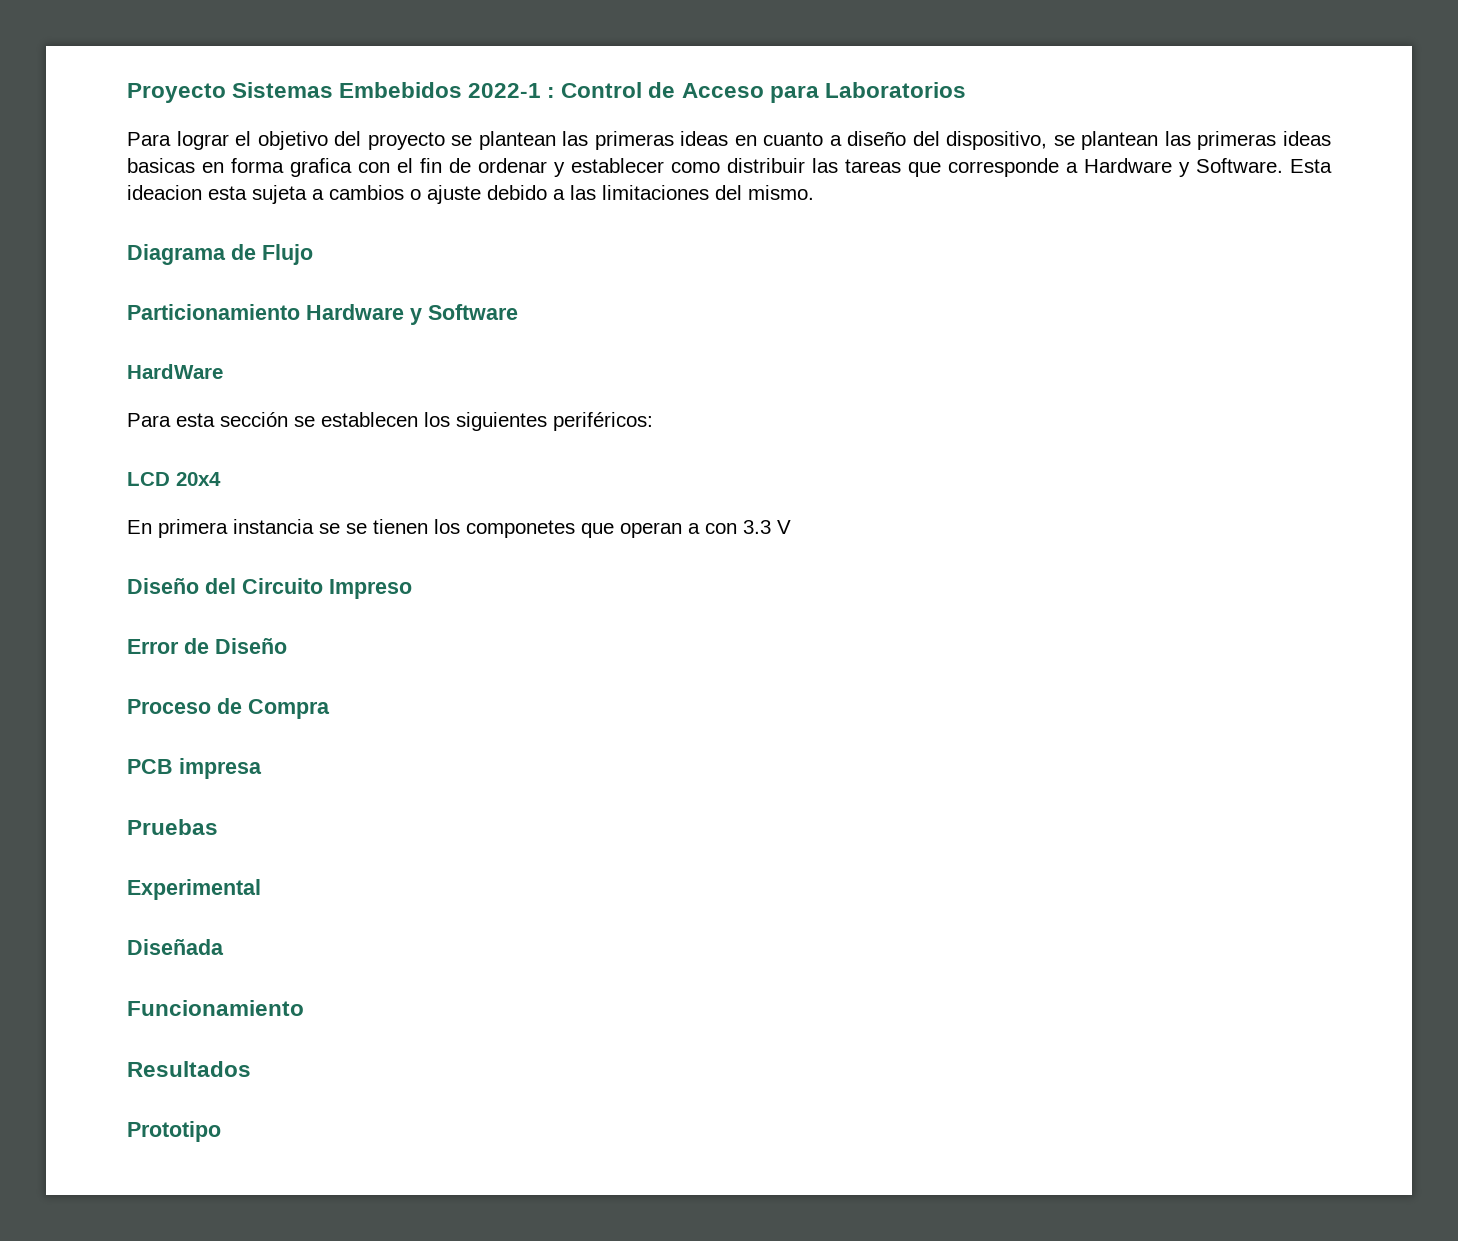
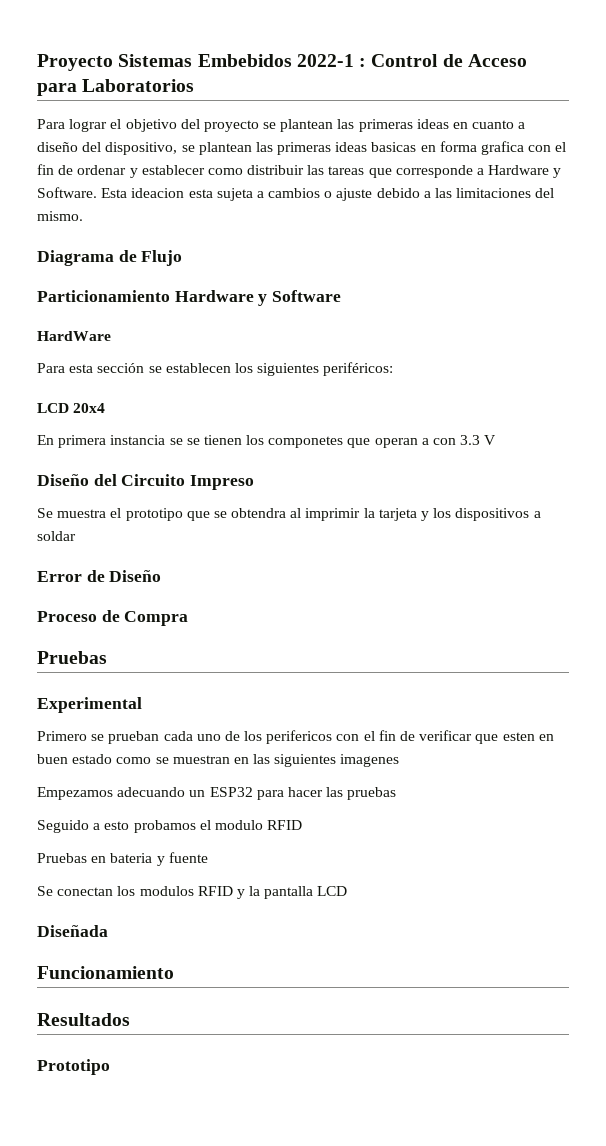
(412, 589) none -> [37,508,541,521] [37,531,76,541] // Se muestra el prototipo que se obtendra al imprimir la tarjeta y los dispositivos a soldar
[127,758,262,779] // PCB impresa -> (189, 618) none
(261, 889) none -> [37,730,554,744] [37,754,400,767] [37,787,397,800] [37,820,303,833] [37,852,208,866] [37,886,348,899] // Primero se prueban cada uno de los perifericos con el fin de verificar que esten en buen estado como se muestran en las siguientes imagenes // Empezamos adecuando un ESP32 para hacer las pruebas // Seguido a esto probamos el modulo RFID // Pruebas en bateria y fuente // Se conectan los modulos RFID y la pantalla LCD

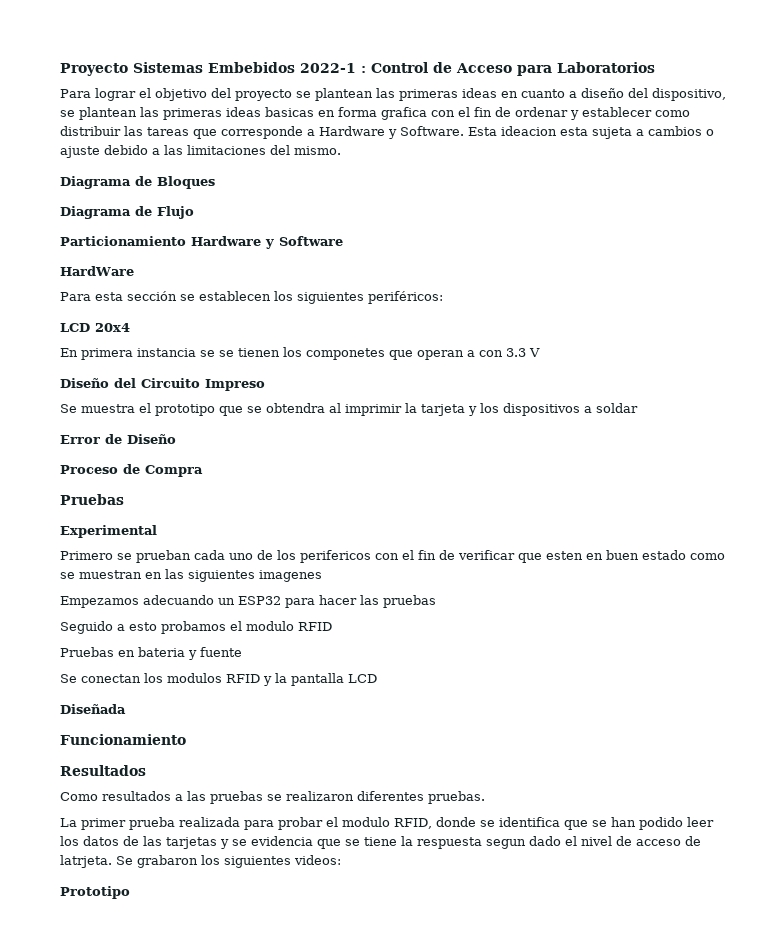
(83, 216) none -> [60,176,215,189] // Diagrama de Bloques
(130, 1019) none -> [60,791,485,804] [60,817,714,830] [60,836,701,849] [60,855,341,868] // Como resultados a las pruebas se realizaron diferentes pruebas. // La primer prueba realizada para probar el modulo RFID, donde se identifica que se han podido leer los datos de las tarjetas y se evidencia que se tiene la respuesta segun dado el nivel de acceso de latrjeta. Se grabaron los siguientes videos:

